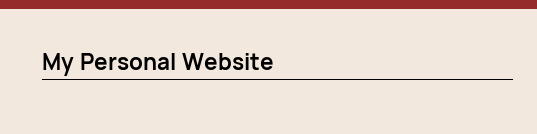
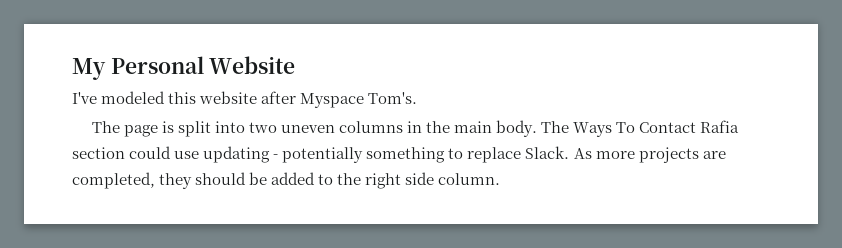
(275, 61) none -> [72,91,418,108] [91,120,740,137] [72,146,726,163] [72,172,501,189] // I've modeled this website after Myspace Tom's. // The page is split into two uneven columns in the main body. The Ways To Contact Rafia section could use updating - potentially something to replace Slack. As more projects are completed, they should be added to the right side column.

